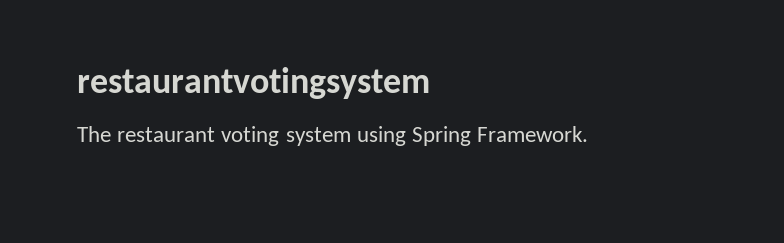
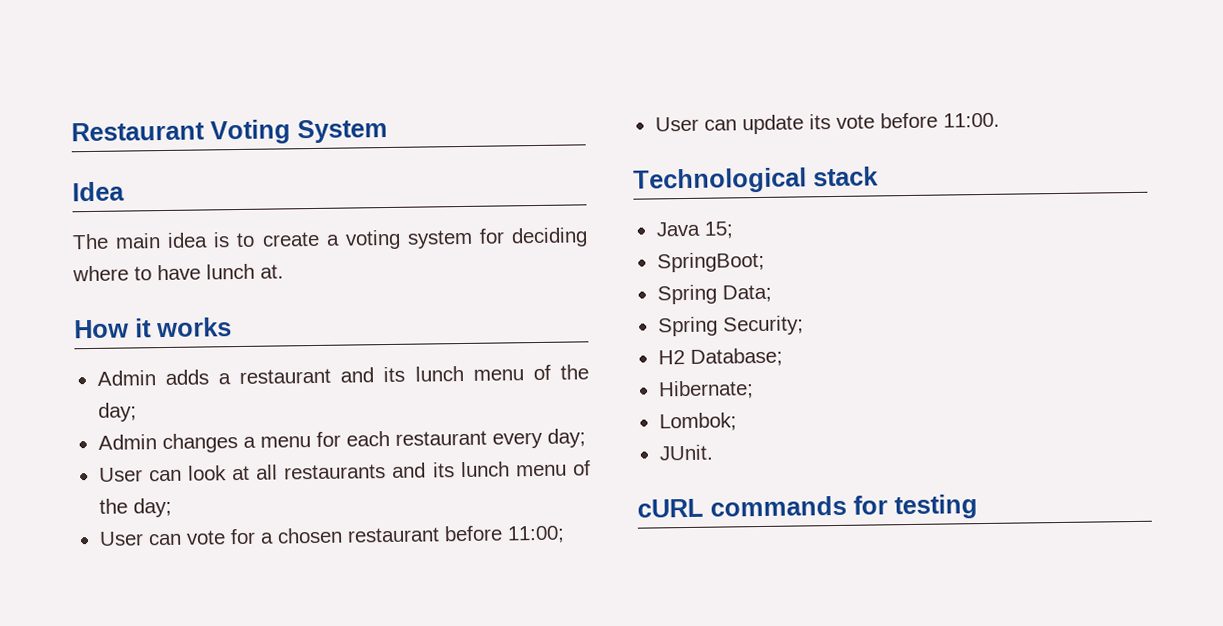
[77,67,430,99] [77,126,589,146] restaurantvotingsystem // The restaurant voting system using Spring Framework. -> [71,118,388,145] [72,181,125,202] [72,227,588,250] [72,263,284,282] [74,317,232,339] [96,364,589,386] [97,402,137,422] [97,428,586,454] [98,460,591,482] [98,497,172,518] [98,525,565,546] [654,112,1000,135] [633,166,879,194] [655,221,734,239] [656,251,765,273] [656,284,772,305] [657,315,804,337] [657,347,783,367] [657,380,754,400] [658,412,737,432] [658,444,713,461] [637,494,978,520] Restaurant Voting System // Idea // The main idea is to create a voting system for deciding where to have lunch at. // How it works // Admin adds a restaurant and its lunch menu of the day; // Admin changes a menu for each restaurant every day; // User can look at all restaurants and its lunch menu of the day; // User can vote for a chosen restaurant before 11:00; // User can update its vote before 11:00. // Technological stack // Java 15; // SpringBoot; // Spring Data; // Spring Security; // H2 Database; // Hibernate; // Lombok; // JUnit. // cURL commands for testing

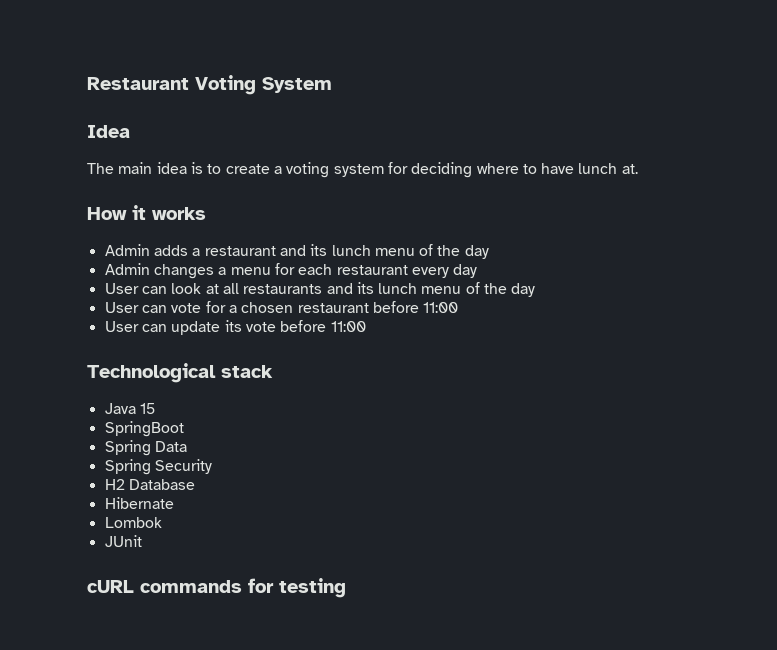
[97,402,137,422] day; -> [464,245,489,259] day
[546,428,586,448] day; -> [453,264,478,278] day
[132,497,172,518] day; -> [511,283,536,297] day
[506,525,565,544] 11:00; -> [423,302,459,313] 11:00
[942,112,1000,128] 11:00. -> [330,321,366,332] 11:00
[703,221,734,239] [656,251,765,273] [656,284,772,305] [657,315,804,337] 15; // SpringBoot; // Spring Data; // Spring Security; -> [139,403,155,414] [104,421,184,437] [104,440,187,456] [104,459,212,475] 15 // SpringBoot // Spring Data // Spring Security
[689,347,783,367] [657,380,754,400] [658,412,737,432] [658,444,713,461] Database; // Hibernate; // Lombok; // JUnit. -> [128,479,195,490] [104,497,174,509] [104,517,162,528] [104,535,142,547] Database // Hibernate // Lombok // JUnit

